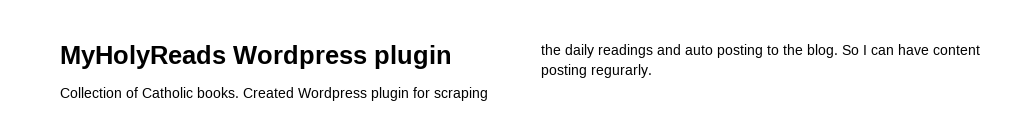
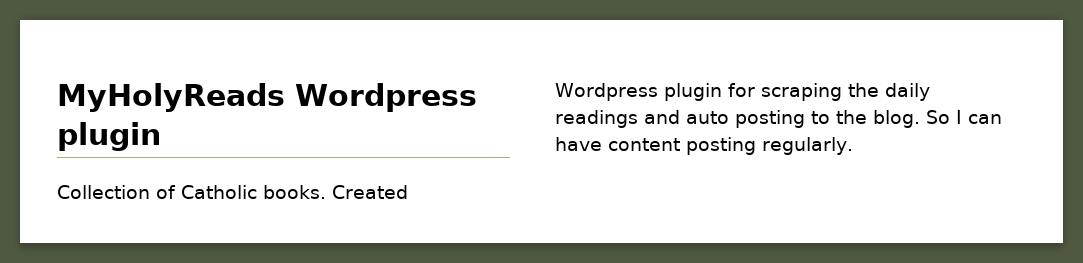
[591,64,652,78] regurarly. -> [762,137,853,155] regularly.

